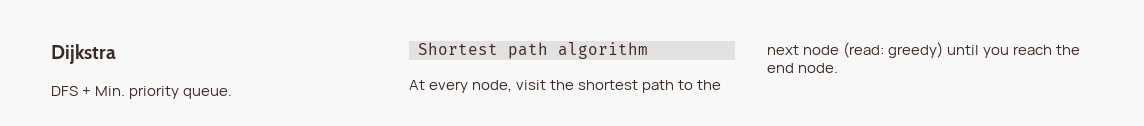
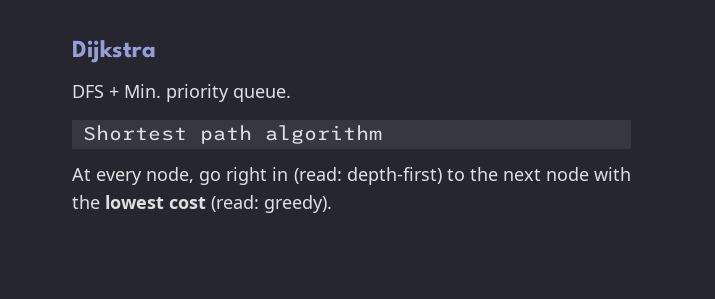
[516,80,722,93] [767,42,1081,58] [767,63,839,73] visit the shortest path to the next node (read: greedy) until you reach the end node. -> [199,167,631,185] [72,195,332,213] go right in (read: depth-first) to the next node with the lowest cost (read: greedy).

